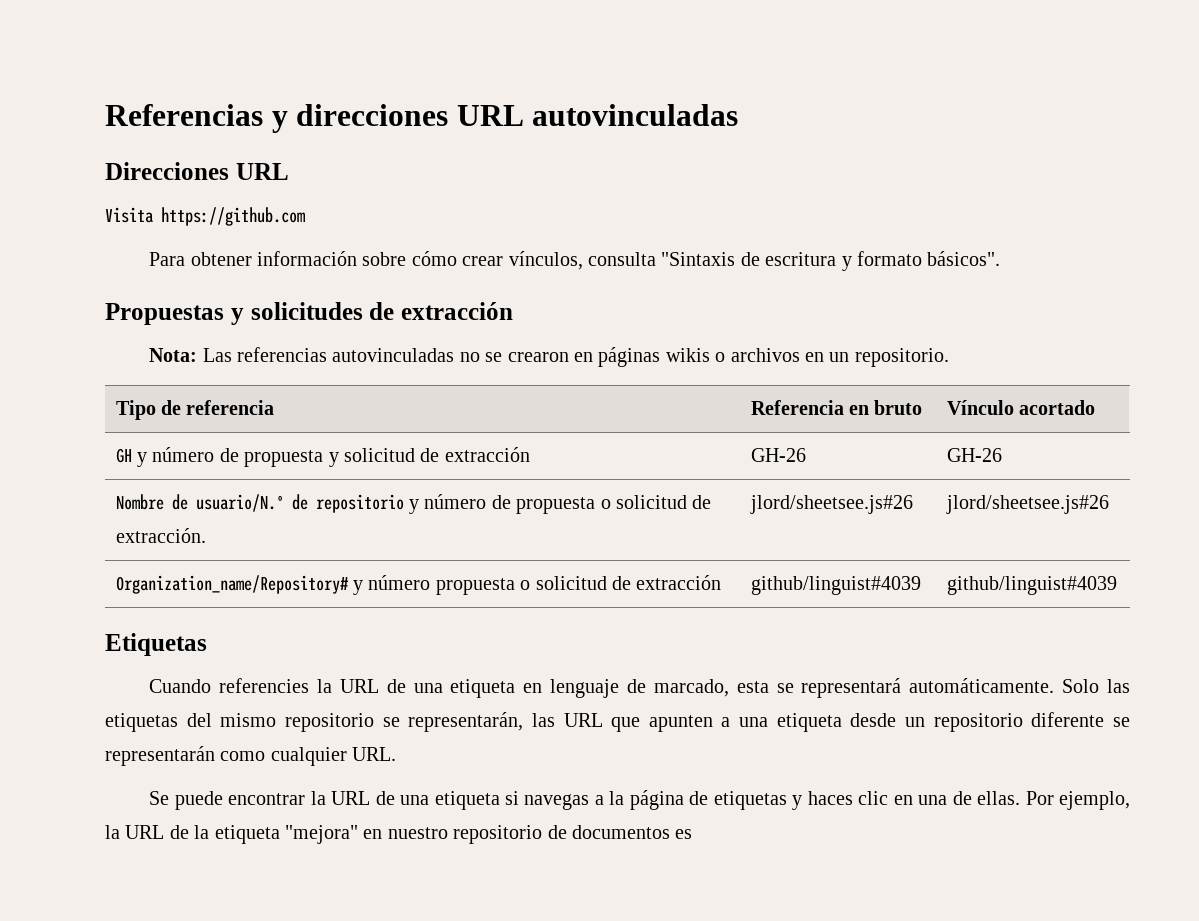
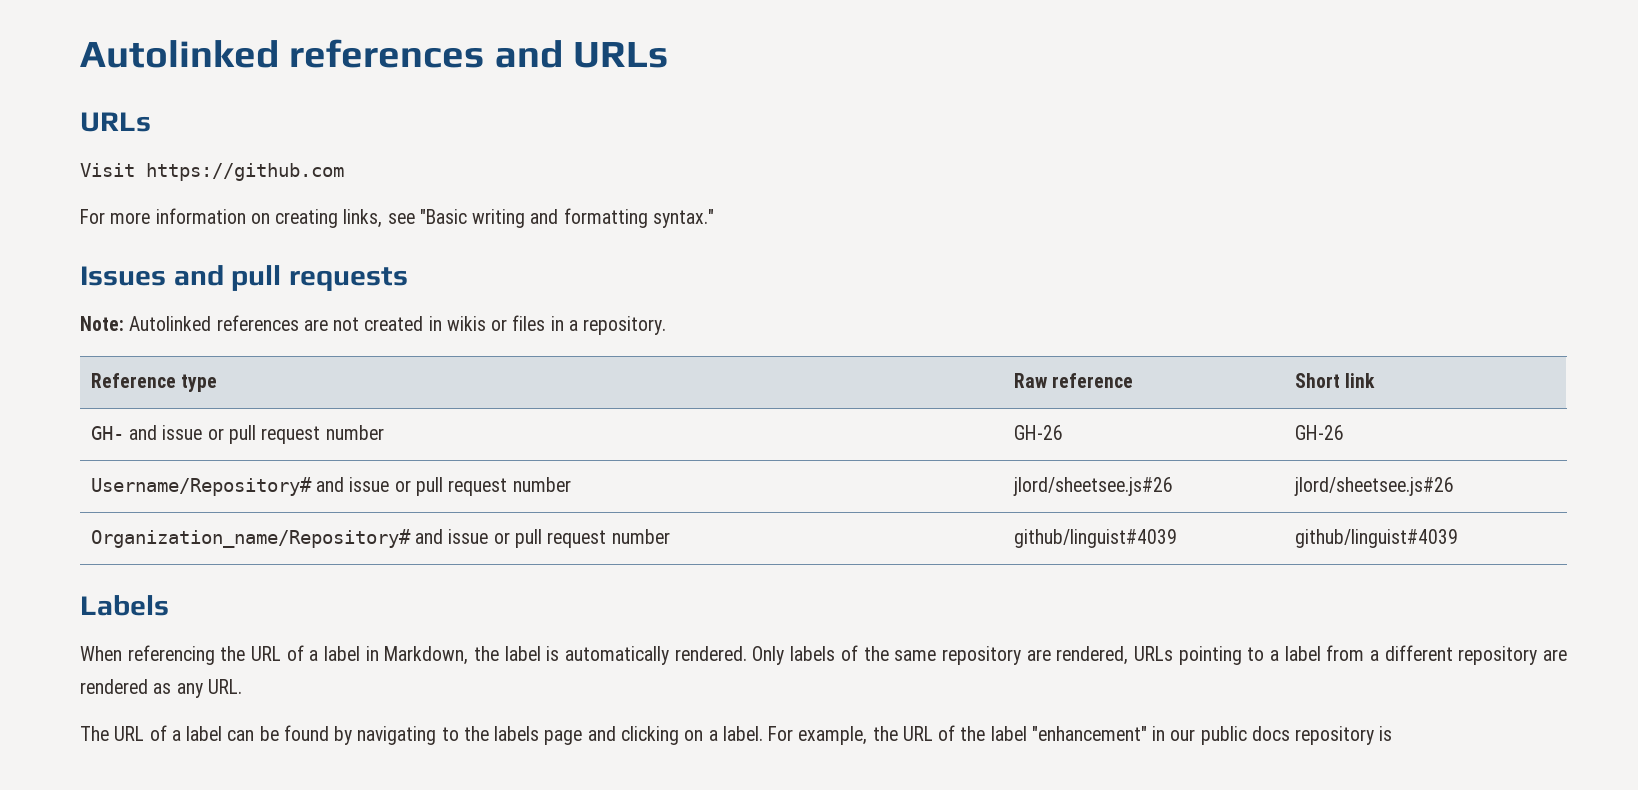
[105,104,739,133] [105,162,289,180] [105,207,305,226] [149,251,1001,271] [105,302,513,325] [149,347,949,367] [115,400,275,420] [750,400,923,415] [946,400,1095,415] [115,447,530,467] [750,448,806,462] [946,448,1002,462] [115,494,712,514] [115,528,206,543] [749,495,913,514] [945,495,1109,514] [115,575,722,595] [750,576,921,595] [946,576,1117,595] [105,633,207,656] [149,678,1130,698] [105,712,1130,732] [105,746,397,766] [149,790,1130,810] [105,825,693,844] Referencias y direcciones URL autovinculadas // Direcciones URL // Visita https://github.com // Para obtener información sobre cómo crear vínculos, consulta "Sintaxis de escritura y formato básicos". // Propuestas y solicitudes de extracción // Nota: Las referencias autovinculadas no se crearon en páginas wikis o archivos en un repositorio. // Tipo de referencia | Referencia en bruto | Vínculo acortado // GH y número de propuesta y solicitud de extracción | GH-26 | GH-26 // Nombre de usuario/N.º de repositorio y número de propuesta o solicitud de extracción. | jlord/sheetsee.js#26 | jlord/sheetsee.js#26 // Organization_name/Repository# y número propuesta o solicitud de extracción | github/linguist#4039 | github/linguist#4039 // Etiquetas // Cuando referencies la URL de una etiqueta en lenguaje de marcado, esta se representará automáticamente. Solo las etiquetas del mismo repositorio se representarán, las URL que apunten a una etiqueta desde un repositorio diferente se representarán como cualquier URL. // Se puede encontrar la URL de una etiqueta si navegas a la página de etiquetas y haces clic en una de ellas. Por ejemplo, la URL de la etiqueta "mejora" en nuestro repositorio de documentos es -> [80,39,669,68] [80,112,151,132] [80,163,344,181] [80,208,714,228] [80,265,409,291] [80,315,667,335] [90,373,218,392] [1013,373,1134,388] [1294,373,1376,388] [90,425,384,444] [1013,425,1063,440] [1294,425,1344,440] [90,477,571,496] [1012,477,1173,496] [1293,477,1454,496] [90,529,670,548] [1013,529,1177,548] [1294,529,1458,548] [80,595,169,616] [80,645,1568,665] [80,679,242,698] [80,725,1393,745] Autolinked references and URLs // URLs // Visit https://github.com // For more information on creating links, see "Basic writing and formatting syntax." // Issues and pull requests // Note: Autolinked references are not created in wikis or files in a repository. // Reference type | Raw reference | Short link // GH- and issue or pull request number | GH-26 | GH-26 // Username/Repository# and issue or pull request number | jlord/sheetsee.js#26 | jlord/sheetsee.js#26 // Organization_name/Repository# and issue or pull request number | github/linguist#4039 | github/linguist#4039 // Labels // When referencing the URL of a label in Markdown, the label is automatically rendered. Only labels of the same repository are rendered, URLs pointing to a label from a different repository are rendered as any URL. // The URL of a label can be found by navigating to the labels page and clicking on a label. For example, the URL of the label "enhancement" in our public docs repository is

